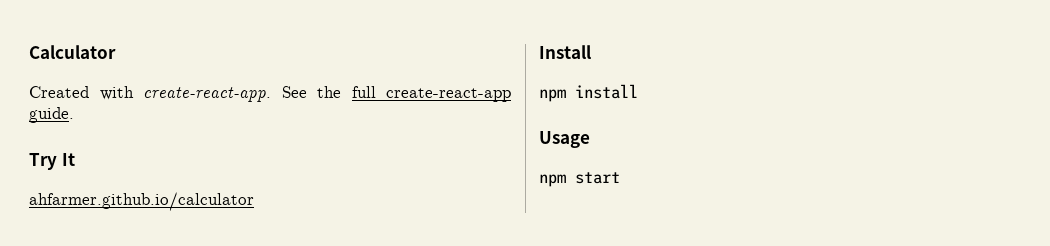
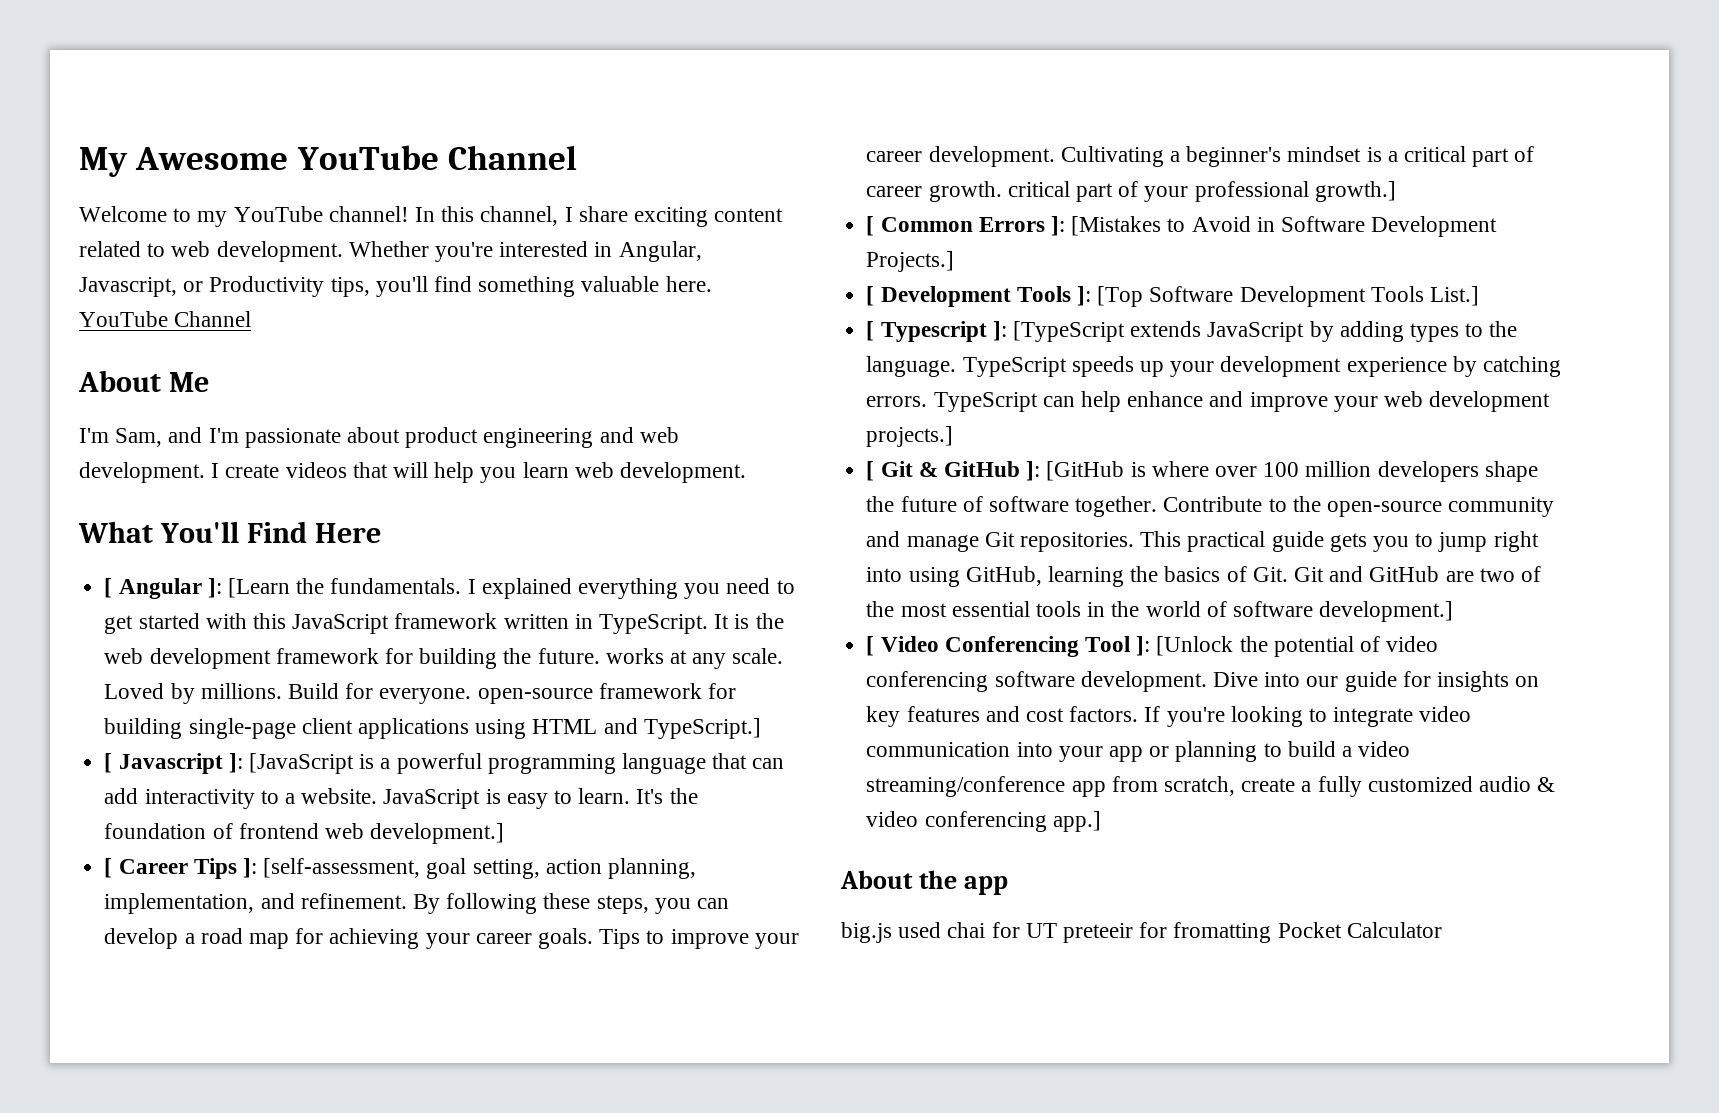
[29,45,116,59] [29,86,511,102] [29,107,74,123] [29,153,75,170] [29,192,254,211] [539,45,591,59] [539,84,638,102] [539,131,590,148] [539,172,620,187] Calculator // Created with create-react-app. See the full create-react-app guide. // Try It // ahfarmer.github.io/calculator // Install // npm install // Usage // npm start -> [79,145,577,177] [79,206,784,227] [79,241,702,262] [79,276,712,297] [79,311,252,327] [78,370,209,392] [79,427,679,448] [79,462,747,483] [78,521,381,543] [104,578,795,599] [104,613,784,634] [104,648,784,669] [104,683,736,704] [104,718,761,739] [104,753,785,774] [104,788,698,809] [104,823,505,844] [104,858,696,879] [104,893,729,914] [104,928,799,949] [866,146,1535,167] [866,181,1396,202] [866,216,1498,237] [866,251,955,272] [866,286,1479,307] [866,321,1518,342] [866,356,1561,377] [866,391,1551,412] [866,426,954,447] [866,461,1538,482] [866,496,1555,517] [866,531,1539,552] [866,566,1542,587] [866,601,1454,622] [866,636,1439,657] [866,671,1540,692] [866,706,1472,727] [866,741,1411,762] [866,776,1556,797] [866,811,1101,832] [840,870,1008,895] [841,922,1442,943] My Awesome YouTube Channel // Welcome to my YouTube channel! In this channel, I share exciting content related to web development. Whether you're interested in Angular, Javascript, or Productivity tips, you'll find something valuable here. YouTube Channel // About Me // I'm Sam, and I'm passionate about product engineering and web development. I create videos that will help you learn web development. // What You'll Find Here // [ Angular ]: [Learn the fundamentals. I explained everything you need to get started with this JavaScript framework written in TypeScript. It is the web development framework for building the future. works at any scale. Loved by millions. Build for everyone. open-source framework for building single-page client applications using HTML and TypeScript.] // [ Javascript ]: [JavaScript is a powerful programming language that can add interactivity to a website. JavaScript is easy to learn. It's the foundation of frontend web development.] // [ Career Tips ]: [self-assessment, goal setting, action planning, implementation, and refinement. By following these steps, you can develop a road map for achieving your career goals. Tips to improve your career development. Cultivating a beginner's mindset is a critical part of career growth. critical part of your professional growth.] // [ Common Errors ]: [Mistakes to Avoid in Software Development Projects.] // [ Development Tools ]: [Top Software Development Tools List.] // [ Typescript ]: [TypeScript extends JavaScript by adding types to the language. TypeScript speeds up your development experience by catching errors. TypeScript can help enhance and improve your web development projects.] // [ Git & GitHub ]: [GitHub is where over 100 million developers shape the future of software together. Contribute to the open-source community and manage Git repositories. This practical guide gets you to jump right into using GitHub, learning the basics of Git. Git and GitHub are two of the most essential tools in the world of software development.] // [ Video Conferencing Tool ]: [Unlock the potential of video conferencing software development. Dive into our guide for insights on key features and cost factors. If you're looking to integrate video communication into your app or planning to build a video streaming/conference app from scratch, create a fully customized audio & video conferencing app.] // About the app // big.js used chai for UT preteeir for fromatting Pocket Calculator

